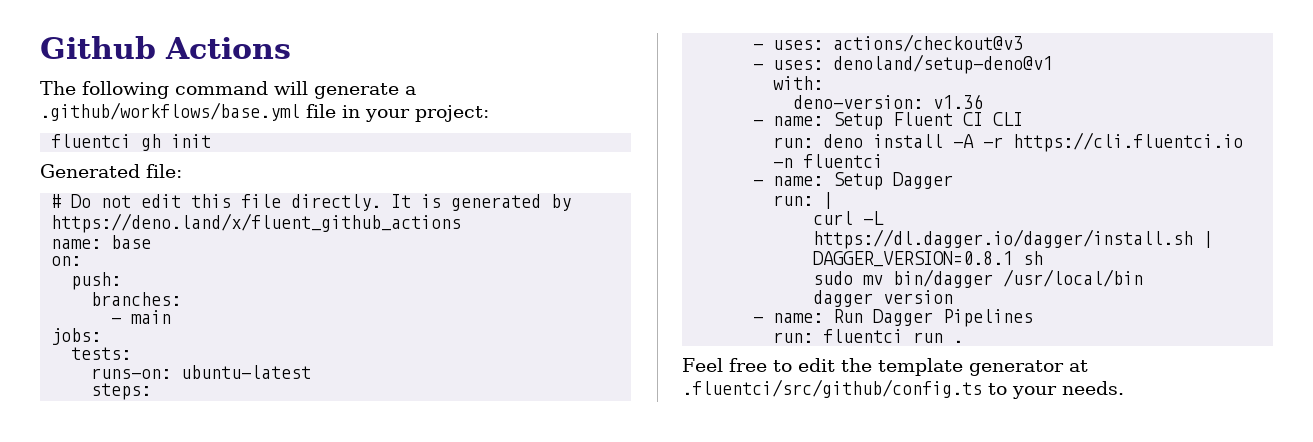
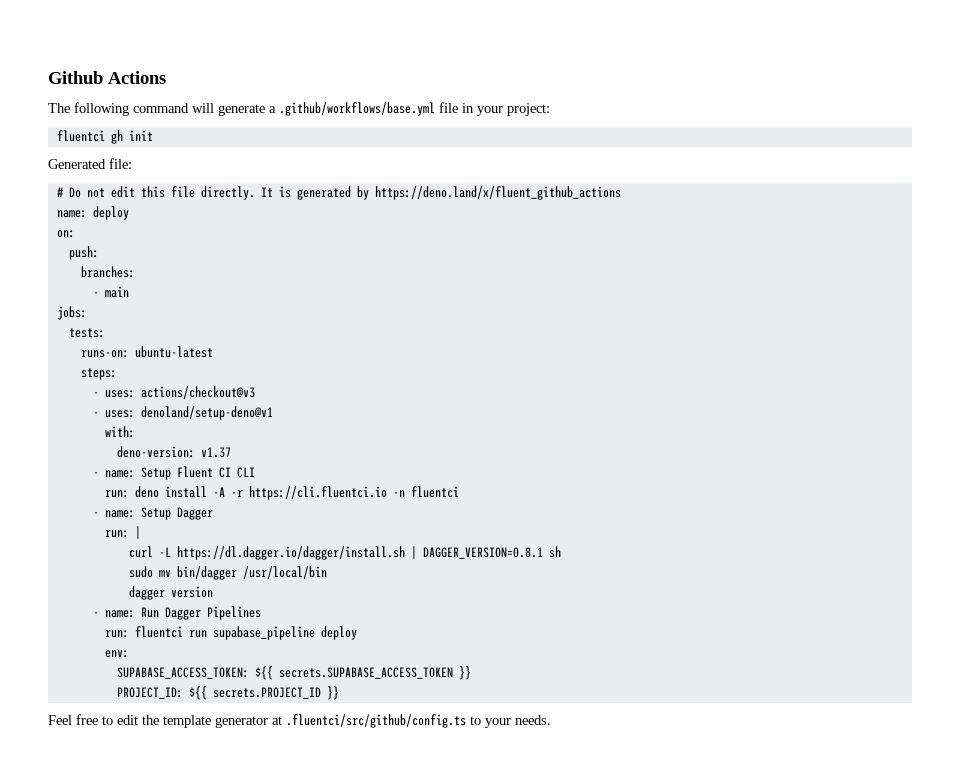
[111,235,152,249] base -> [92,206,129,220] deploy
[933,94,984,109] v1.36 -> [200,447,231,458] v1.37
[953,340,964,343] . -> [212,626,357,640] [104,650,129,658] [116,666,471,680] [116,686,339,700] supabase_pipeline deploy // env: // SUPABASE_ACCESS_TOKEN: ${{ secrets.SUPABASE_ACCESS_TOKEN }} // PROJECT_ID: ${{ secrets.PROJECT_ID }}

